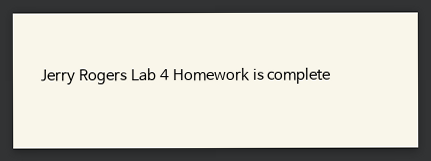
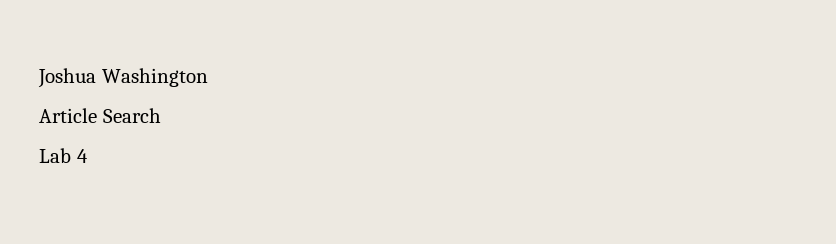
[40,67,332,86] Jerry Rogers Lab 4 Homework is complete -> [38,68,208,88] [39,108,161,123] [39,148,88,163] Joshua Washington // Article Search // Lab 4

